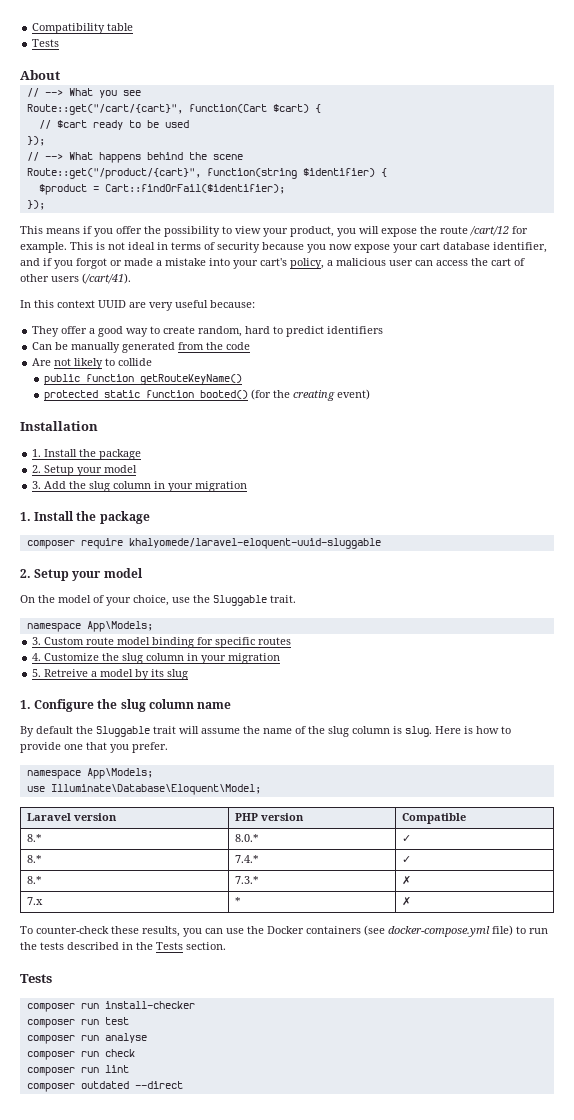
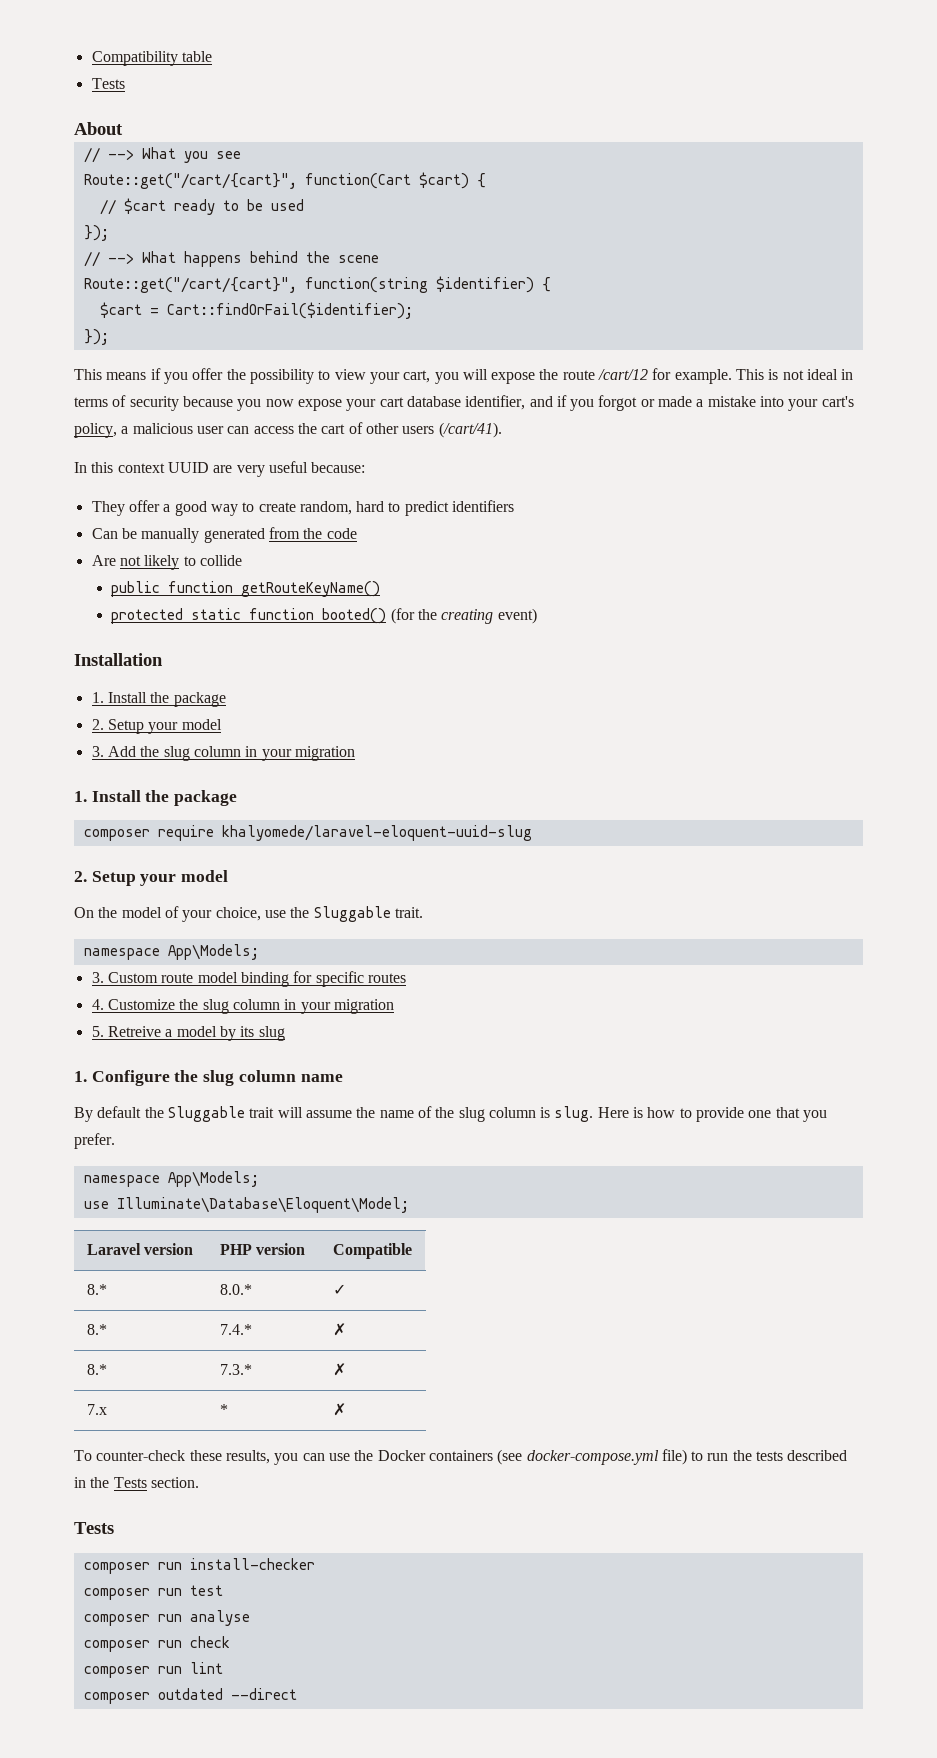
[26,168,201,179] Route::get("/product/{cart}", -> [83,277,297,293] Route::get("/cart/{cart}",
[38,184,87,195] $product -> [99,302,142,318] $cart
[290,226,334,237] product, -> [403,370,431,383] cart,
[128,538,381,549] khalyomede/laravel-eloquent-uuid-sluggable -> [221,825,532,841] khalyomede/laravel-eloquent-uuid-slug
[402,856,412,863] ✓ -> [332,1323,346,1336] ✗

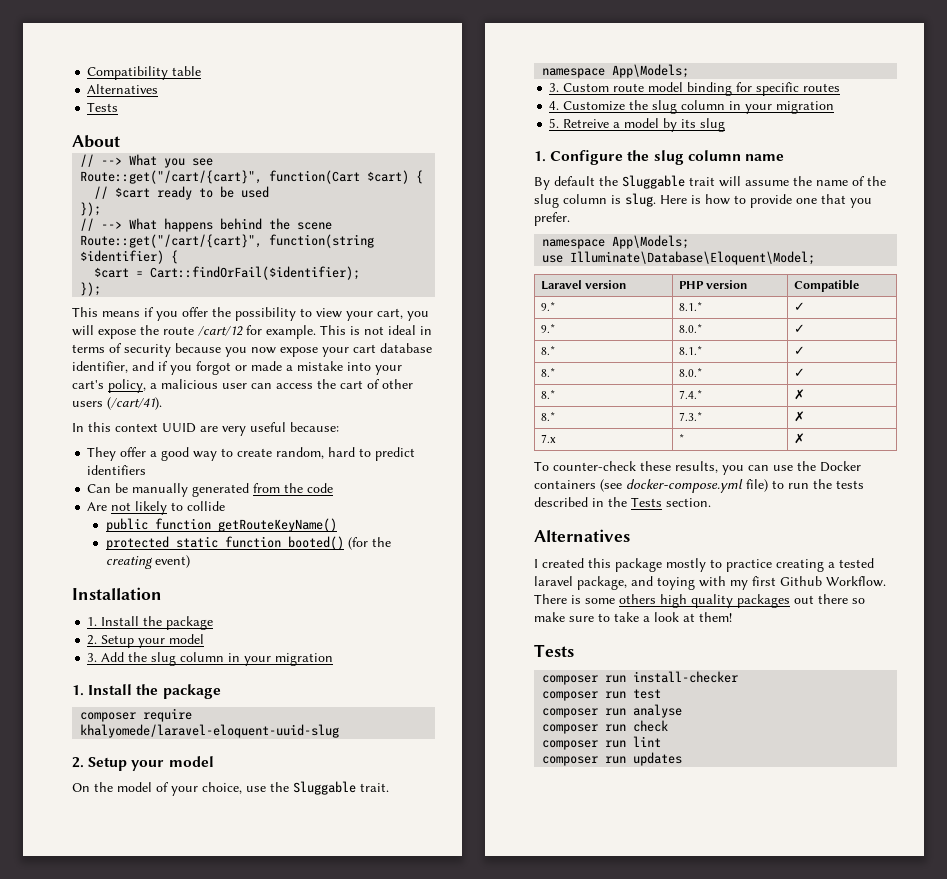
(212, 56) none -> [87,84,159,94] // Alternatives
(412, 1251) none -> [540,302,555,311] [678,302,702,311] [793,302,805,311] [540,324,555,333] [678,324,702,333] [793,324,805,333] [540,346,555,355] [678,346,702,355] [793,346,805,355] // 9.* | 8.1.* | ✓ // 9.* | 8.0.* | ✓ // 8.* | 8.1.* | ✓
(199, 1482) none -> [534,529,630,542] [534,558,874,572] [534,576,886,590] [534,594,865,608] [534,612,732,622] // Alternatives // I created this package mostly to practice creating a tested laravel package, and toying with my first Github Workflow. There is some others high quality packages out there so make sure to take a look at them!
[157,1688,297,1700] outdated --direct -> [605,752,683,766] run updates

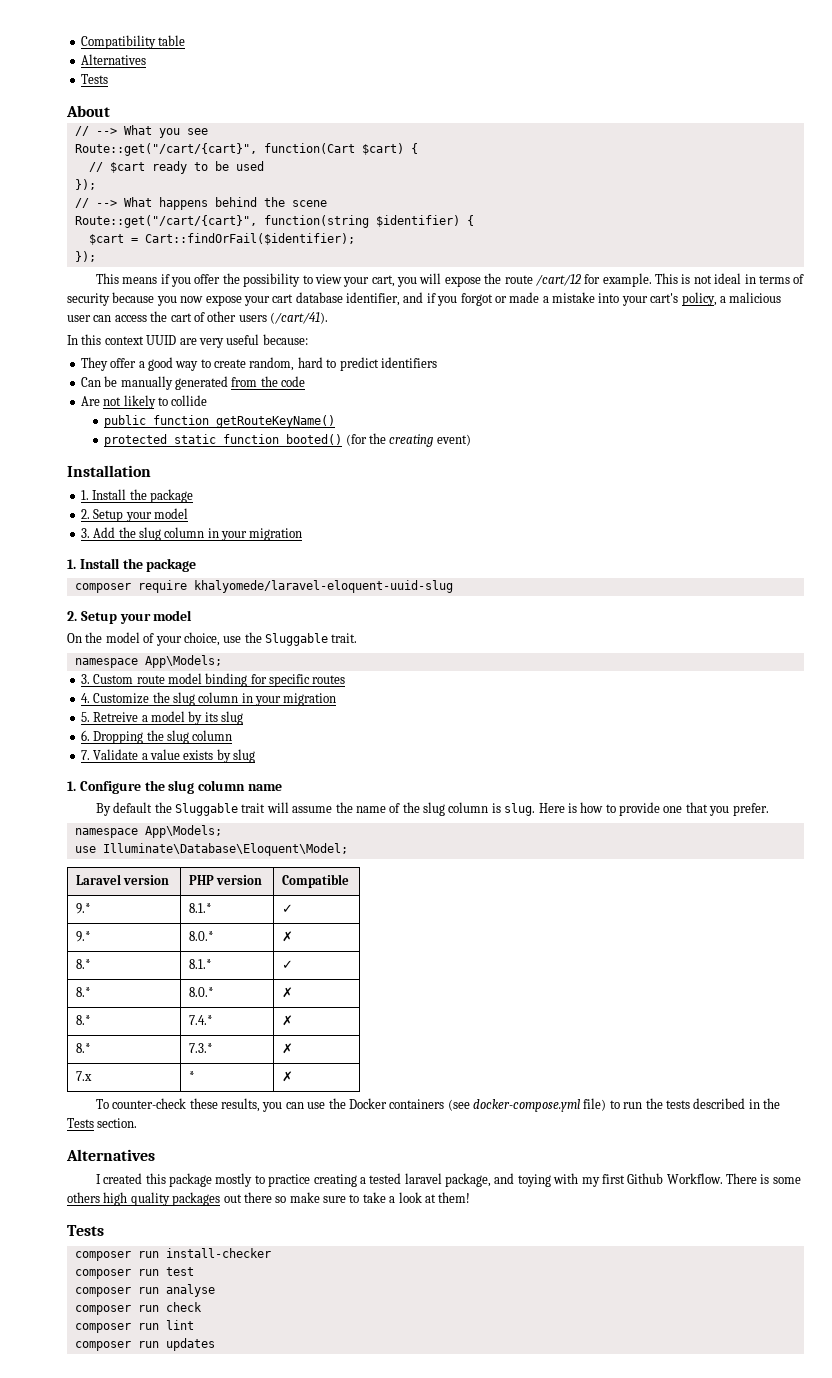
(726, 125) none -> [80,730,233,744] [80,749,255,763] // 6. Dropping the slug column // 7. Validate a value exists by slug
[793,324,805,333] ✓ -> [281,931,293,942] ✗
[793,368,805,377] ✓ -> [281,987,293,998] ✗

